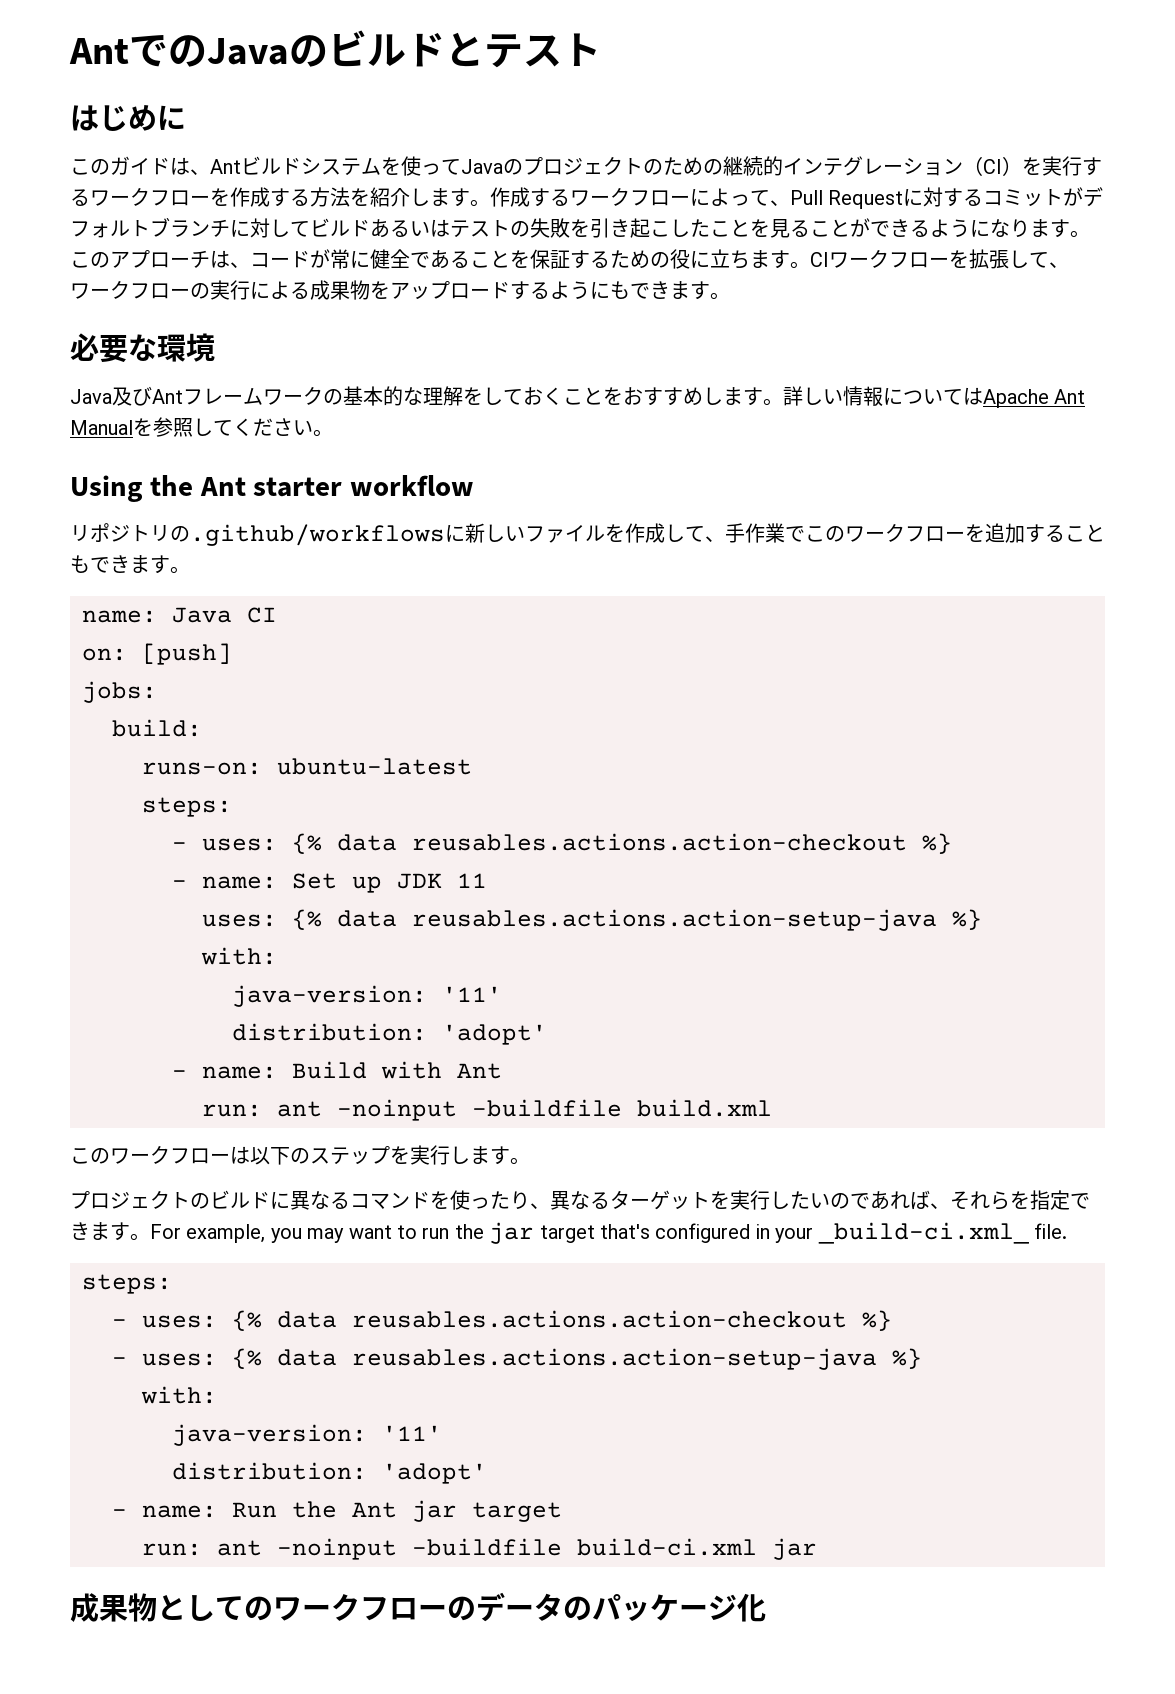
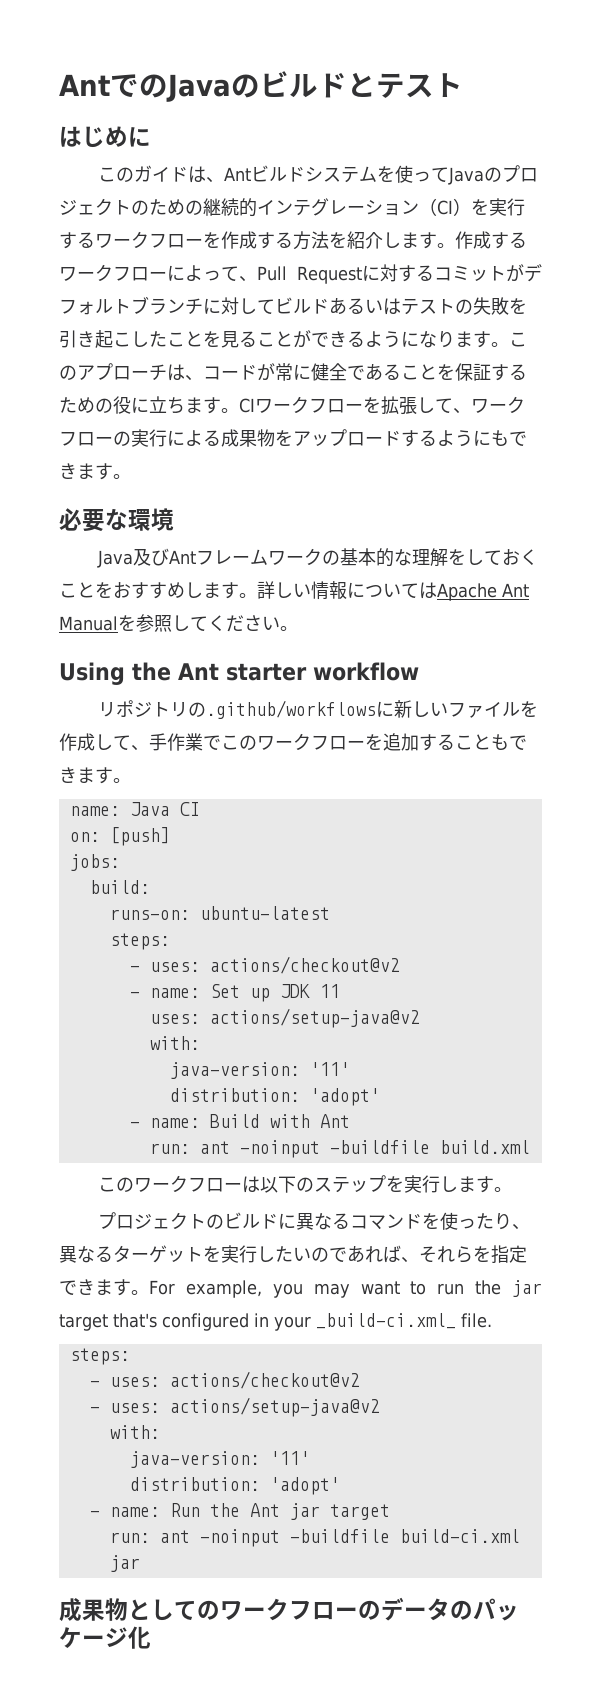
[292,833,952,854] {% data reusables.actions.action-checkout %} -> [209,956,400,974] actions/checkout@v2
[292,909,982,931] {% data reusables.actions.action-setup-java %} -> [209,1008,420,1028] actions/setup-java@v2
[232,1310,892,1331] [112,1348,922,1370] {% data reusables.actions.action-checkout %} // - uses: {% data reusables.actions.action-setup-java %} -> [169,1371,360,1389] [89,1397,380,1417] actions/checkout@v2 // - uses: actions/setup-java@v2

